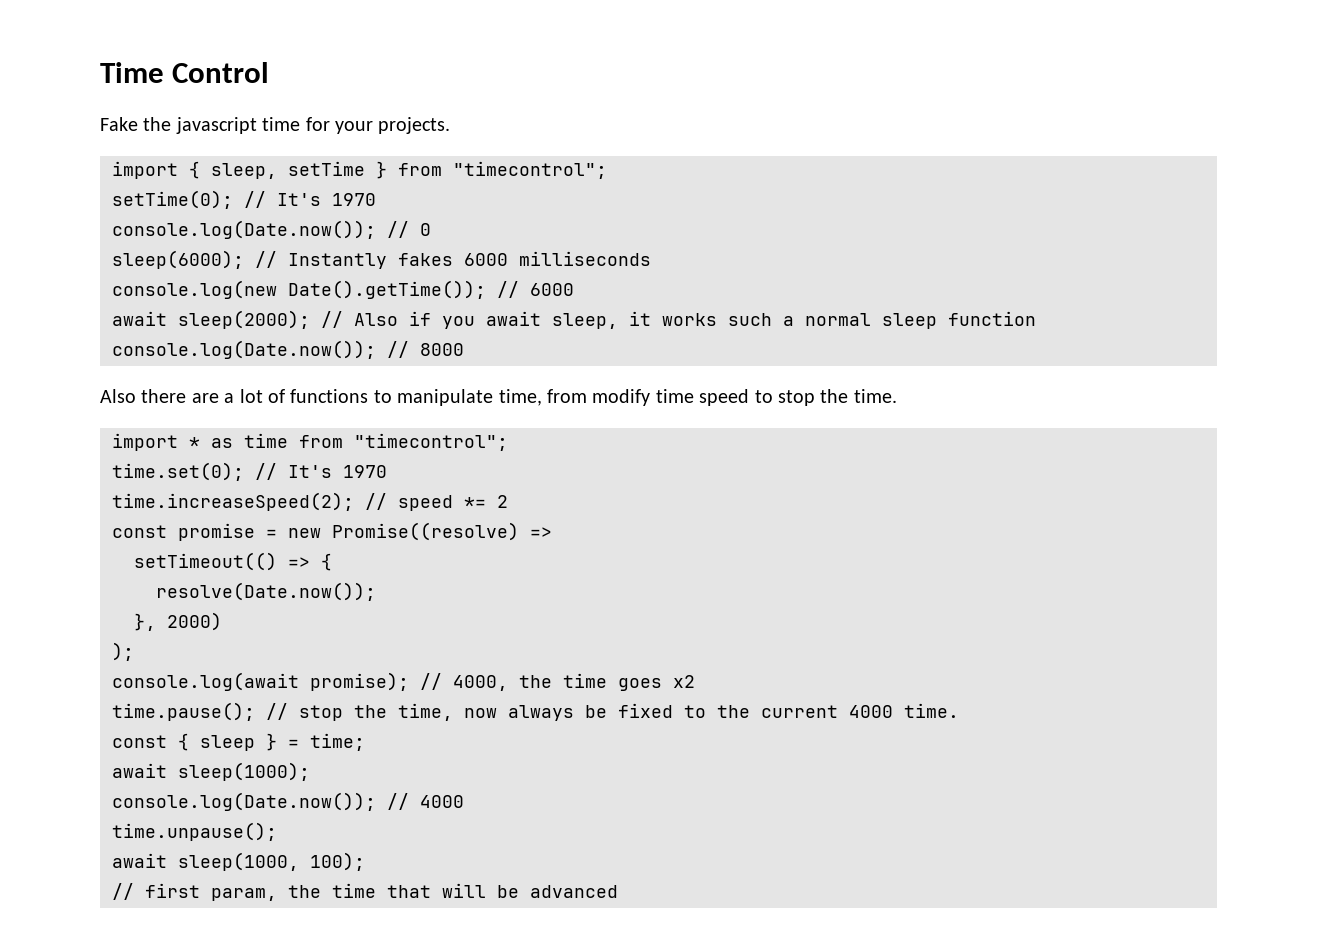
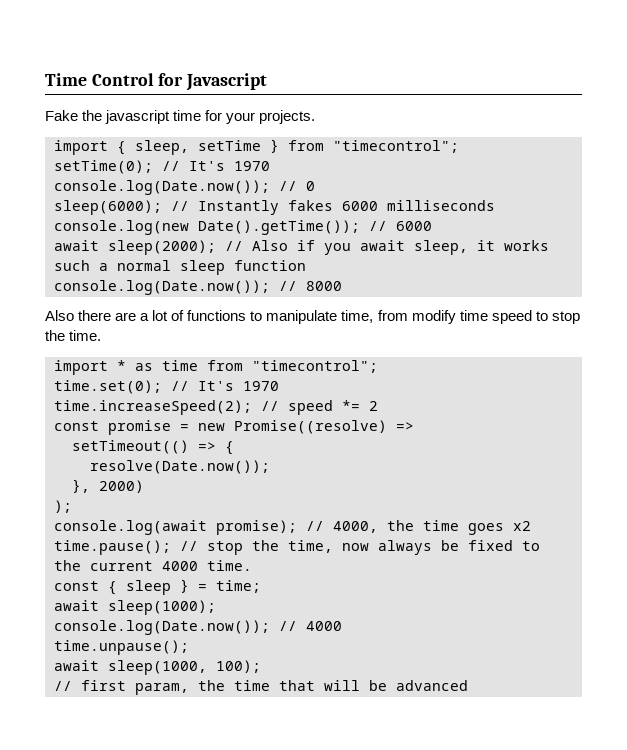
(270, 72) none -> [158,73,268,91] for Javascript

